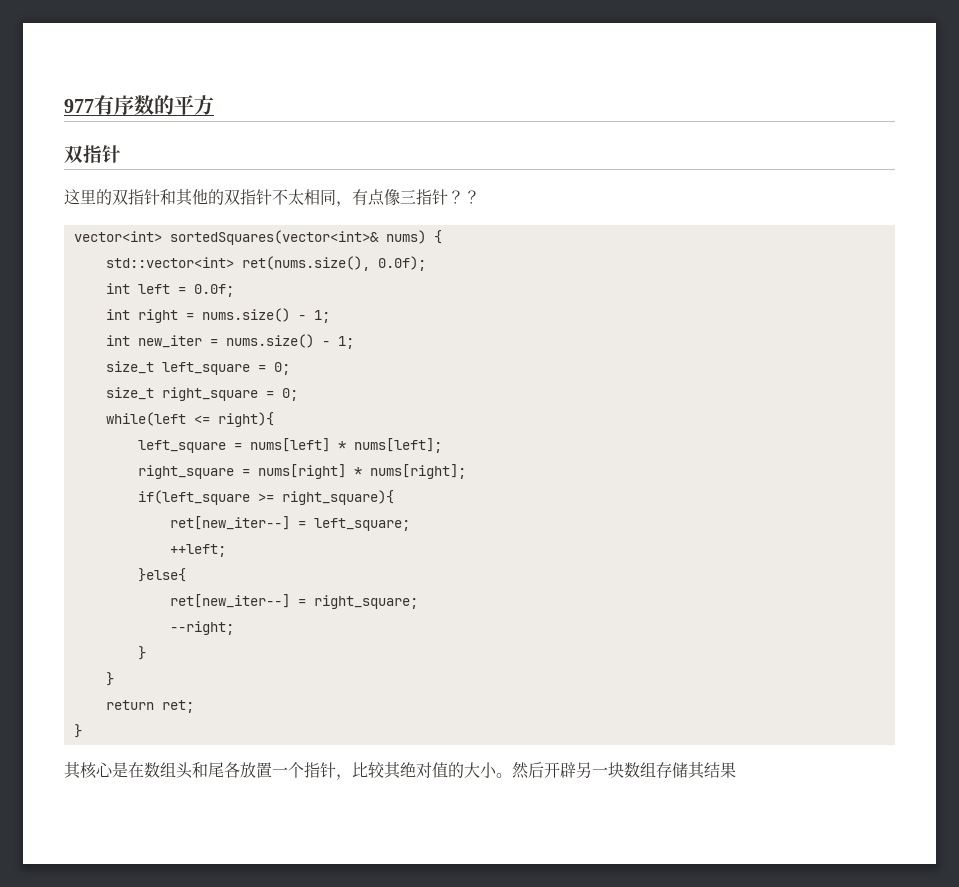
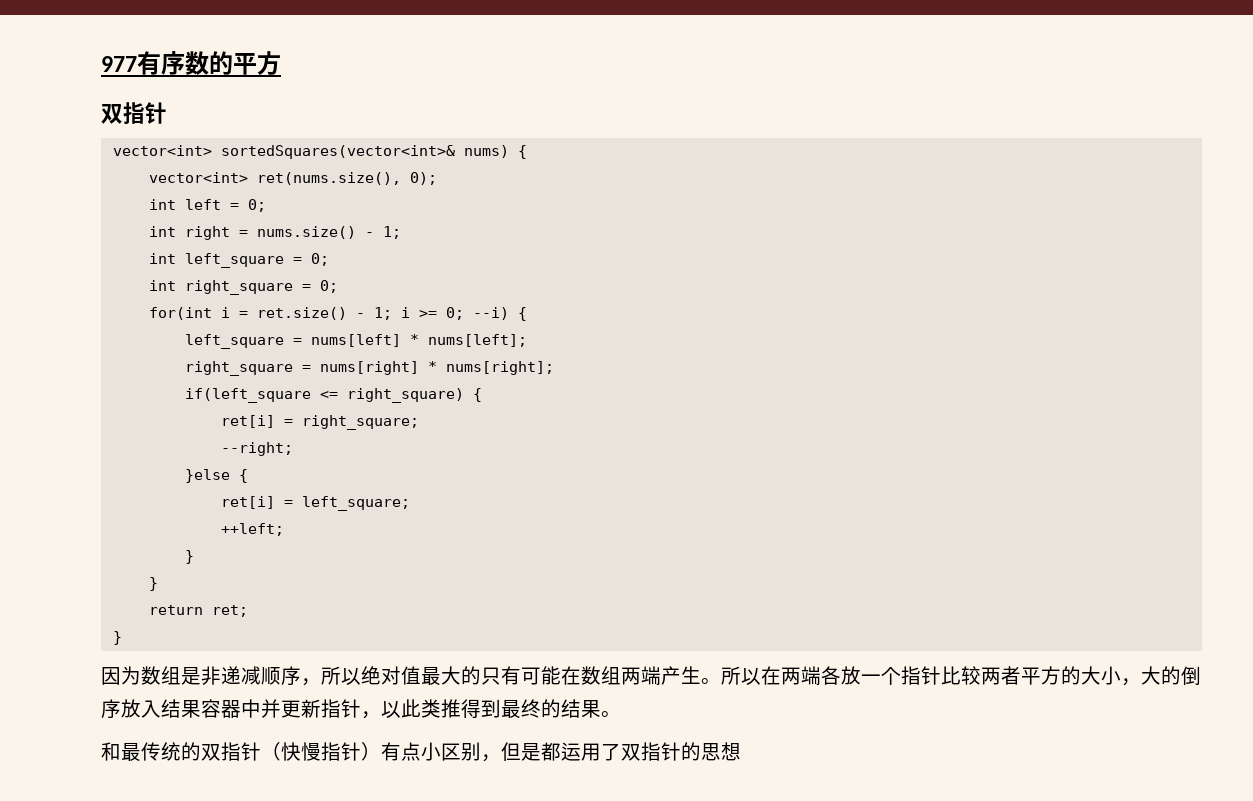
[64,189,480,207] // 这里的双指针和其他的双指针不太相同，有点像三指针？？ -> (167, 113) none
[105,256,426,271] std::vector<int> ret(nums.size(), 0.0f); -> [148,172,437,185] vector<int> ret(nums.size(), 0);
[193,284,234,297] 0.0f; -> [247,199,266,212] 0;
[137,334,354,349] [105,361,154,374] new_iter = nums.size() - 1; // size_t -> (176, 258) none
[105,387,154,400] size_t -> [148,280,176,291] int
[105,412,274,427] while(left <= right){ -> [148,307,527,321] for(int i = ret.size() - 1; i >= 0; --i) {
[257,490,394,505] [169,516,410,531] [169,544,226,557] [137,568,186,582] [169,594,418,609] [169,621,234,635] >= right_square){ // ret[new_iter--] = left_square; // ++left; // }else{ // ret[new_iter--] = right_square; // --right; -> [319,388,482,403] [220,415,419,430] [220,442,293,456] [184,469,248,483] [220,496,410,511] [220,523,284,536] <= right_square) { // ret[i] = right_square; // --right; // }else { // ret[i] = left_square; // ++left;
[64,762,736,780] 其核心是在数组头和尾各放置一个指针，比较其绝对值的大小。然后开辟另一块数组存储其结果 -> [101,666,1201,686] [101,699,621,719] [101,742,741,762] 因为数组是非递减顺序，所以绝对值最大的只有可能在数组两端产生。所以在两端各放一个指针比较两者平方的大小，大的倒序放入结果容器中并更新指针，以此类推得到最终的结果。 // 和最传统的双指针（快慢指针）有点小区别，但是都运用了双指针的思想

